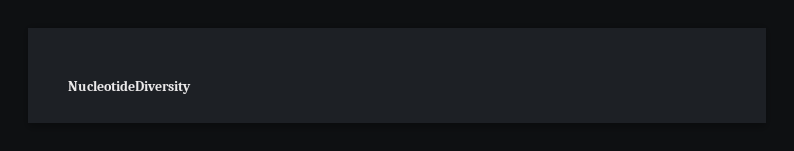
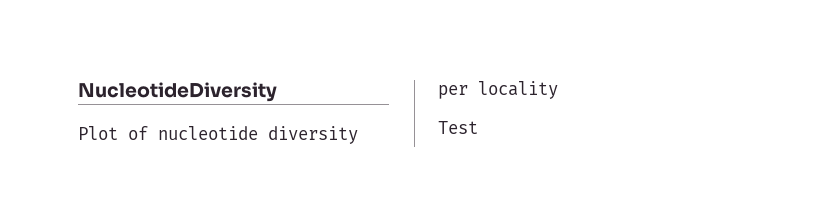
(191, 87) none -> [78,126,358,144] [438,81,558,99] [438,121,478,134] // Plot of nucleotide diversity per locality // Test

